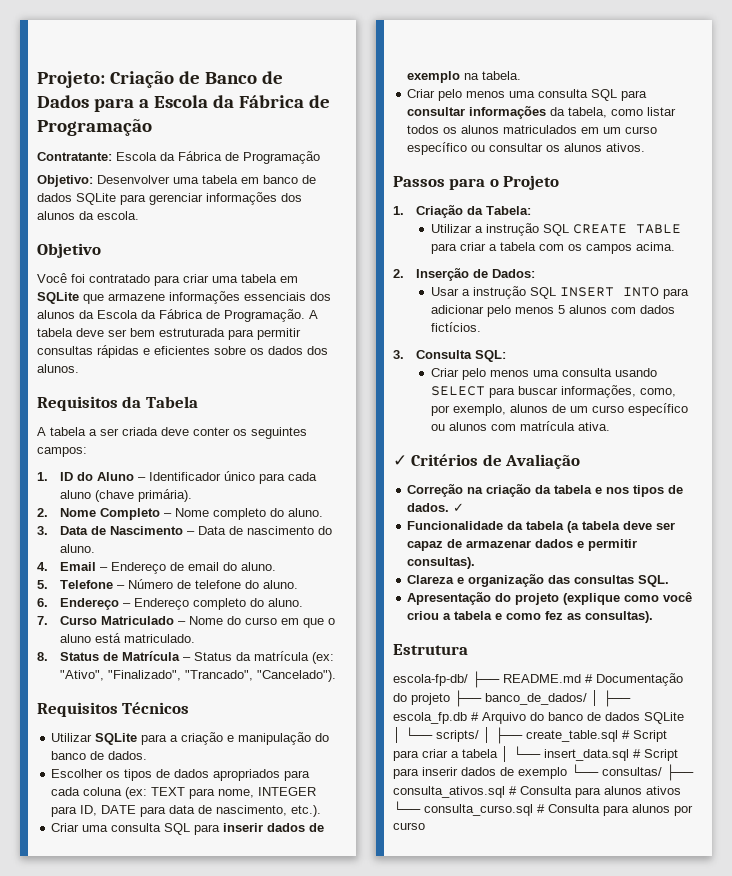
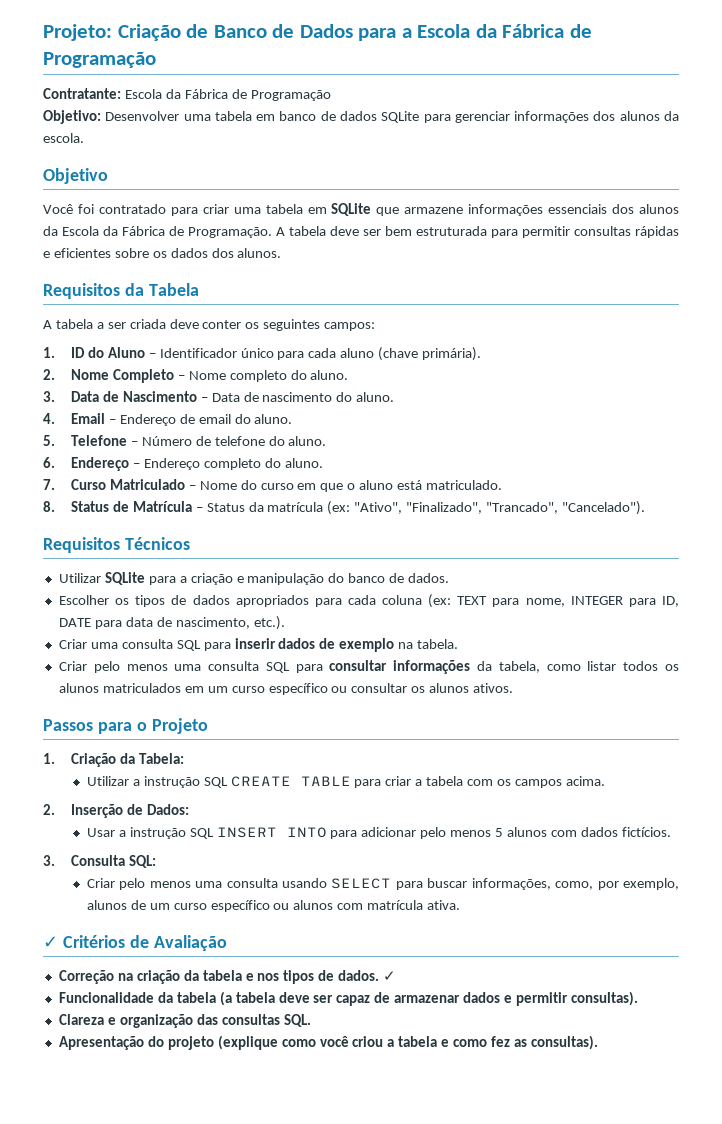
[393,644,468,655] [393,671,683,688] [393,690,631,707] [393,712,684,724] [393,727,667,744] [393,746,678,762] [393,764,694,781] [393,786,681,798] [393,801,693,816] [393,822,425,830] // Estrutura // escola-fp-db/ ├── README.md # Documentação do projeto ├── banco_de_dados/ │ ├── escola_fp.db # Arquivo do banco de dados SQLite │ └── scripts/ │ ├── create_table.sql # Script para criar a tabela │ └── insert_data.sql # Script para inserir dados de exemplo └── consultas/ ├── consulta_ativos.sql # Consulta para alunos ativos └── consulta_curso.sql # Consulta para alunos por curso -> (598, 1042) none

